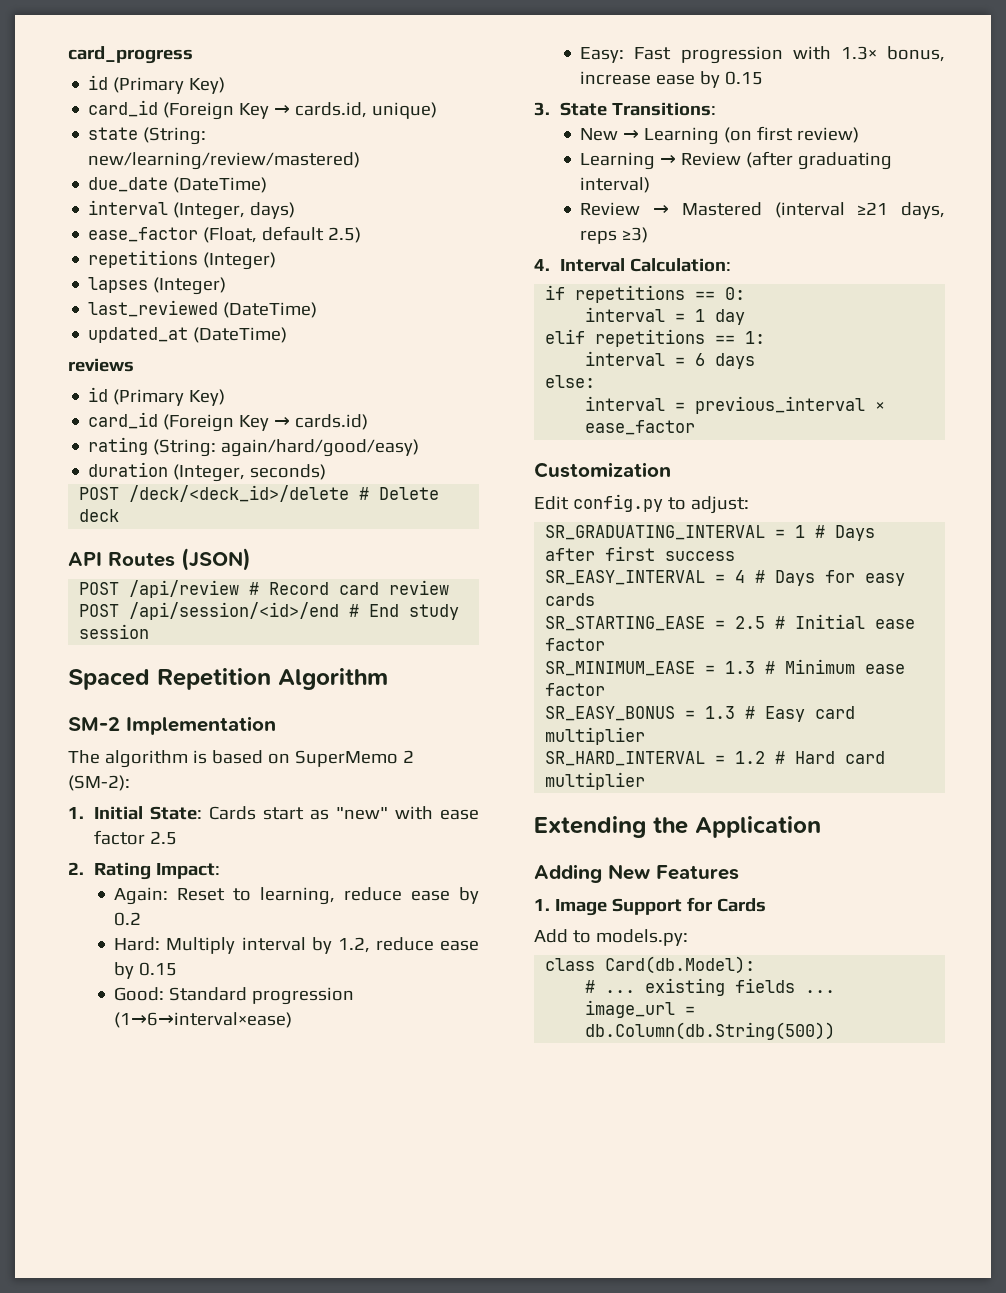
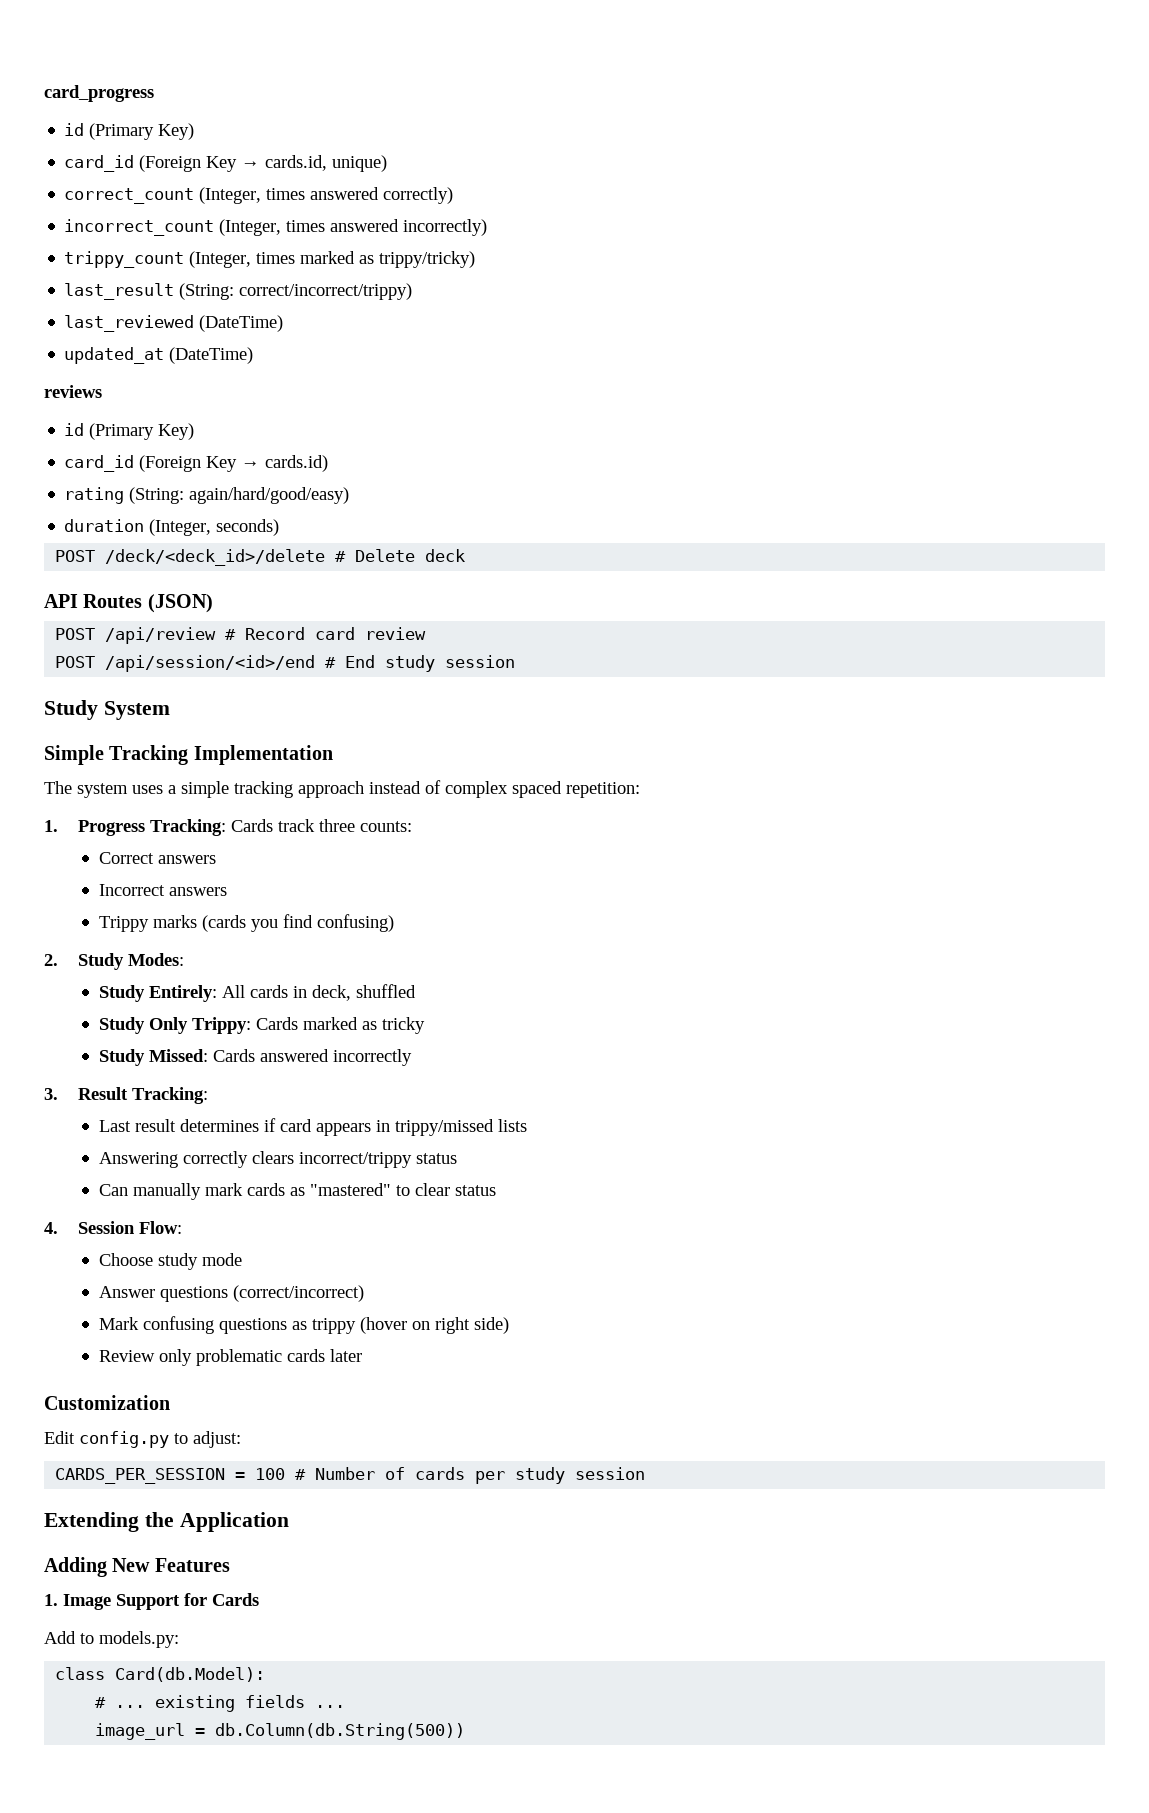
[88,127,207,145] [88,152,361,170] [88,177,268,193] [88,200,296,220] [88,226,362,243] [88,250,277,270] [88,277,227,295] state (String: new/learning/review/mastered) // due_date (DateTime) // interval (Integer, days) // ease_factor (Float, default 2.5) // repetitions (Integer) // lapses (Integer) -> [64,187,454,204] [64,219,488,236] [64,251,476,268] [64,283,413,300] correct_count (Integer, times answered correctly) // incorrect_count (Integer, times answered incorrectly) // trippy_count (Integer, times marked as trippy/tricky) // last_result (String: correct/incorrect/trippy)
[68,668,388,690] [68,716,276,735] [68,750,414,768] [68,775,130,791] [68,806,480,820] [93,830,177,845] [68,862,220,880] [114,887,479,905] [114,912,142,926] [114,937,479,954] [114,962,178,979] [114,987,355,1005] [114,1012,293,1028] [580,46,945,64] [580,71,764,88] [534,102,716,116] [580,126,860,145] [580,151,893,170] [580,177,651,193] [580,202,945,219] [580,227,649,244] [534,258,731,272] [545,285,746,303] [585,307,746,325] [545,329,766,347] [585,351,756,369] [545,375,596,388] [585,396,886,414] [585,420,696,435] Spaced Repetition Algorithm // SM-2 Implementation // The algorithm is based on SuperMemo 2 (SM-2): // 1. Initial State: Cards start as "new" with ease factor 2.5 // 2. Rating Impact: // Again: Reset to learning, reduce ease by 0.2 // Hard: Multiply interval by 1.2, reduce ease by 0.15 // Good: Standard progression (1→6→interval×ease) // Easy: Fast progression with 1.3× bonus, increase ease by 0.15 // 3. State Transitions: // New → Learning (on first review) // Learning → Review (after graduating interval) // Review → Mastered (interval ≥21 days, reps ≥3) // 4. Interval Calculation: // if repetitions == 0: // interval = 1 day // elif repetitions == 1: // interval = 6 days // else: // interval = previous_interval × ease_factor -> [44,700,170,720] [44,745,333,765] [44,780,640,798] [44,819,413,836] [98,852,216,864] [98,884,227,896] [98,914,394,932] [44,953,185,970] [98,984,416,1002] [98,1017,425,1034] [98,1049,412,1066] [44,1087,209,1104] [98,1118,527,1136] [98,1151,457,1168] [98,1183,496,1200] [44,1221,183,1234] [98,1253,242,1270] [98,1285,364,1302] [98,1316,509,1334] [98,1349,362,1366] Study System // Simple Tracking Implementation // The system uses a simple tracking approach instead of complex spaced repetition: // 1. Progress Tracking: Cards track three counts: // Correct answers // Incorrect answers // Trippy marks (cards you find confusing) // 2. Study Modes: // Study Entirely: All cards in deck, shuffled // Study Only Trippy: Cards marked as tricky // Study Missed: Cards answered incorrectly // 3. Result Tracking: // Last result determines if card appears in trippy/missed lists // Answering correctly clears incorrect/trippy status // Can manually mark cards as "mastered" to clear status // 4. Session Flow: // Choose study mode // Answer questions (correct/incorrect) // Mark confusing questions as trippy (hover on right side) // Review only problematic cards later
[545,525,876,541] [545,546,736,561] [545,570,906,586] [545,593,596,606] [545,614,916,631] [545,638,606,651] [545,659,906,676] [545,683,606,696] [545,706,856,722] [545,727,646,745] [545,751,886,766] [545,772,646,790] SR_GRADUATING_INTERVAL = 1 # Days after first success // SR_EASY_INTERVAL = 4 # Days for easy cards // SR_STARTING_EASE = 2.5 # Initial ease factor // SR_MINIMUM_EASE = 1.3 # Minimum ease factor // SR_EASY_BONUS = 1.3 # Easy card multiplier // SR_HARD_INTERVAL = 1.2 # Hard card multiplier -> [55,1467,646,1484] CARDS_PER_SESSION = 100 # Number of cards per study session

